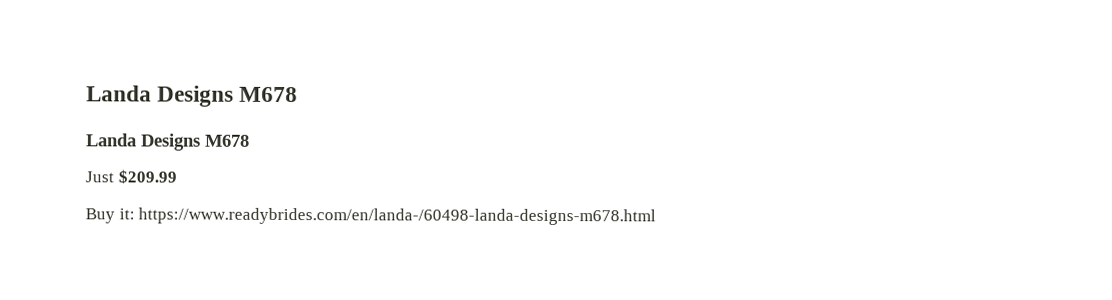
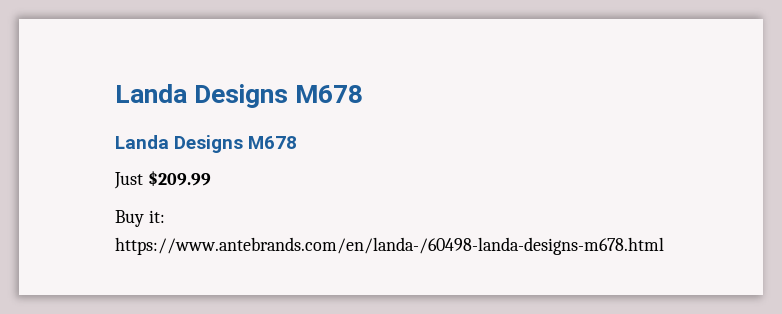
[138,207,657,226] https://www.readybrides.com/en/landa-/60498-landa-designs-m678.html -> [115,237,664,255] https://www.antebrands.com/en/landa-/60498-landa-designs-m678.html

